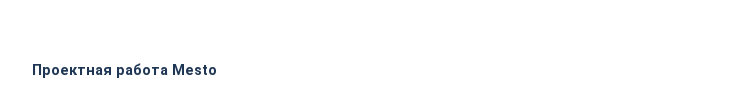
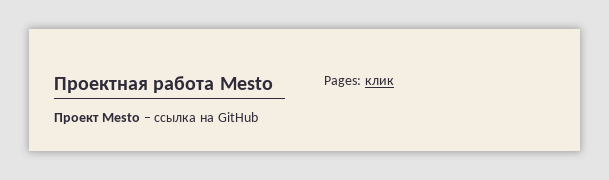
(217, 69) none -> [54,112,258,124] [324,76,394,87] // Проект Mesto – ссылка на GitHub Pages: клик

